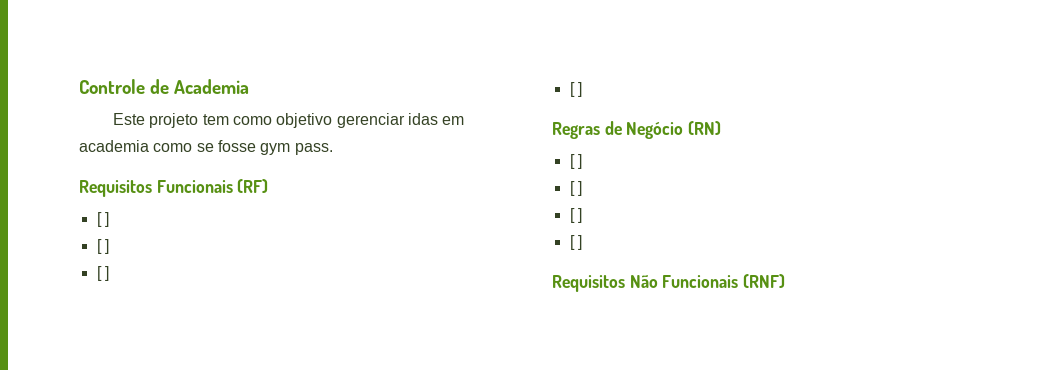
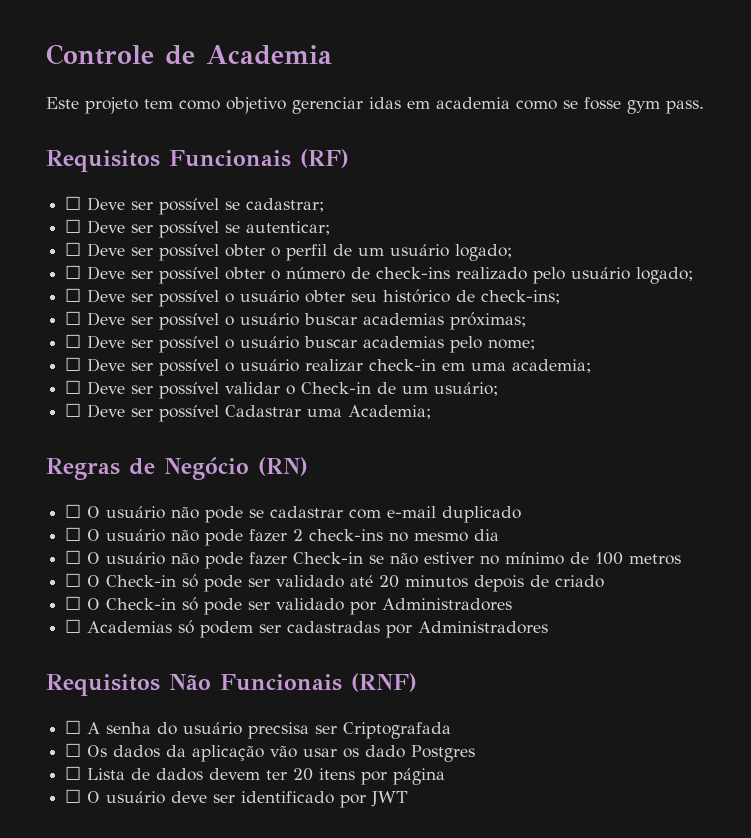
[96,212,109,227] [96,239,109,254] [96,266,109,281] [569,82,582,97] [552,121,722,139] [569,154,582,169] [569,181,582,196] [569,208,582,223] [569,235,582,250] [552,274,786,292] [ ] // [ ] // [ ] // [ ] // Regras de Negócio (RN) // [ ] // [ ] // [ ] // [ ] // Requisitos Não Funcionais (RNF) -> [65,196,325,215] [65,219,331,238] [65,242,513,261] [65,265,694,284] [65,288,561,307] [65,311,527,330] [65,334,536,353] [65,357,592,376] [65,380,499,399] [65,403,432,422] [46,457,308,480] [65,504,522,523] [65,527,500,546] [65,550,682,569] [65,573,605,592] [65,596,513,615] [65,619,549,638] [46,673,417,696] [65,720,452,739] [65,743,476,762] [65,766,446,785] [65,789,409,808] ☐ Deve ser possível se cadastrar; // ☐ Deve ser possível se autenticar; // ☐ Deve ser possível obter o perfil de um usuário logado; // ☐ Deve ser possível obter o número de check-ins realizado pelo usuário logado; // ☐ Deve ser possível o usuário obter seu histórico de check-ins; // ☐ Deve ser possível o usuário buscar academias próximas; // ☐ Deve ser possível o usuário buscar academias pelo nome; // ☐ Deve ser possível o usuário realizar check-in em uma academia; // ☐ Deve ser possível validar o Check-in de um usuário; // ☐ Deve ser possível Cadastrar uma Academia; // Regras de Negócio (RN) // ☐ O usuário não pode se cadastrar com e-mail duplicado // ☐ O usuário não pode fazer 2 check-ins no mesmo dia // ☐ O usuário não pode fazer Check-in se não estiver no mínimo de 100 metros // ☐ O Check-in só pode ser validado até 20 minutos depois de criado // ☐ O Check-in só pode ser validado por Administradores // ☐ Academias só podem ser cadastradas por Administradores // Requisitos Não Funcionais (RNF) // ☐ A senha do usuário precsisa ser Criptografada // ☐ Os dados da aplicação vão usar os dado Postgres // ☐ Lista de dados devem ter 20 itens por página // ☐ O usuário deve ser identificado por JWT

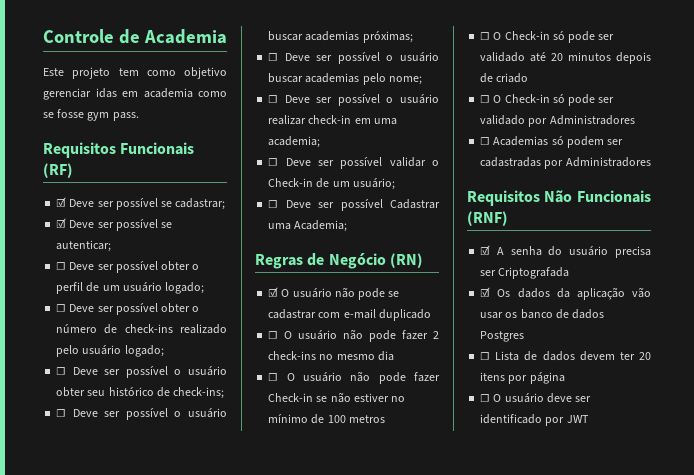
[65,196,82,210] ☐ -> [56,197,67,207] ☑
[65,219,82,233] ☐ -> [56,218,67,228] ☑
[65,504,82,518] ☐ -> [268,287,279,297] ☑
[65,720,82,734] ☐ -> [480,245,491,255] ☑
[248,722,310,739] precsisa -> [615,246,651,258] precisa
[65,743,82,757] ☐ -> [480,287,491,297] ☑
[365,745,406,758] dado -> [520,309,605,319] banco de dados

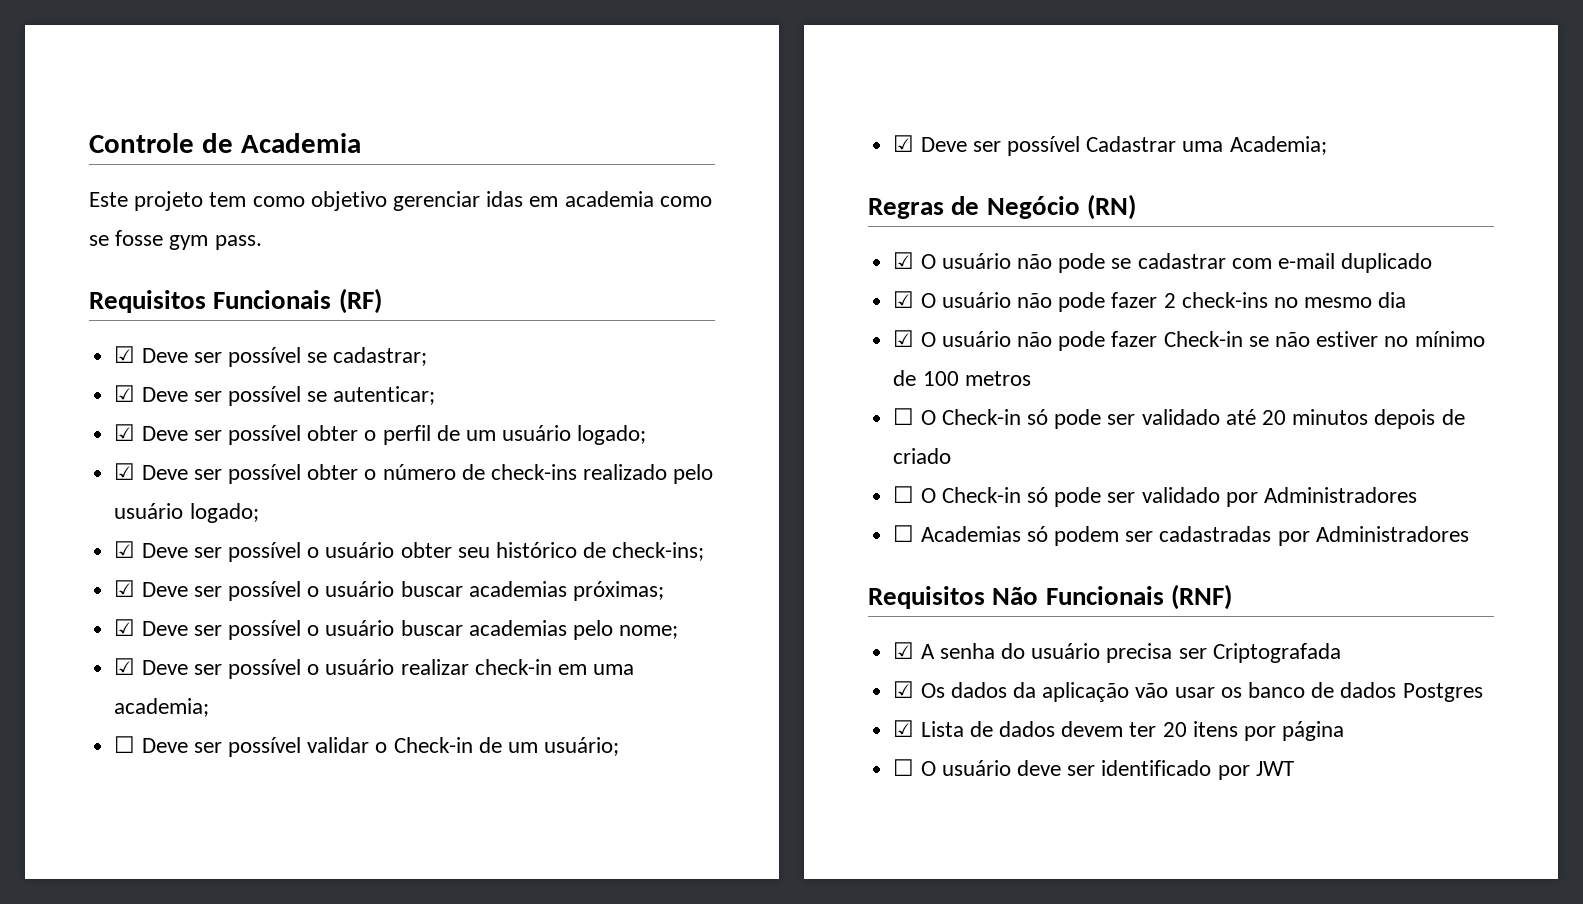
[56,262,67,270] ☐ -> [114,424,136,441] ☑
[56,304,67,312] ☐ -> [114,463,136,480] ☑
[56,367,67,375] ☐ -> [114,541,136,558] ☑
[56,409,67,417] ☐ -> [114,580,136,597] ☑
[268,53,279,61] ☐ -> [114,619,136,636] ☑
[268,95,279,103] ☐ -> [114,658,136,675] ☑
[268,200,279,208] ☐ -> [893,135,915,152] ☑
[268,331,279,339] ☐ -> [893,291,915,308] ☑
[268,373,279,381] ☐ -> [893,330,915,347] ☑
[480,352,491,360] ☐ -> [893,720,915,737] ☑

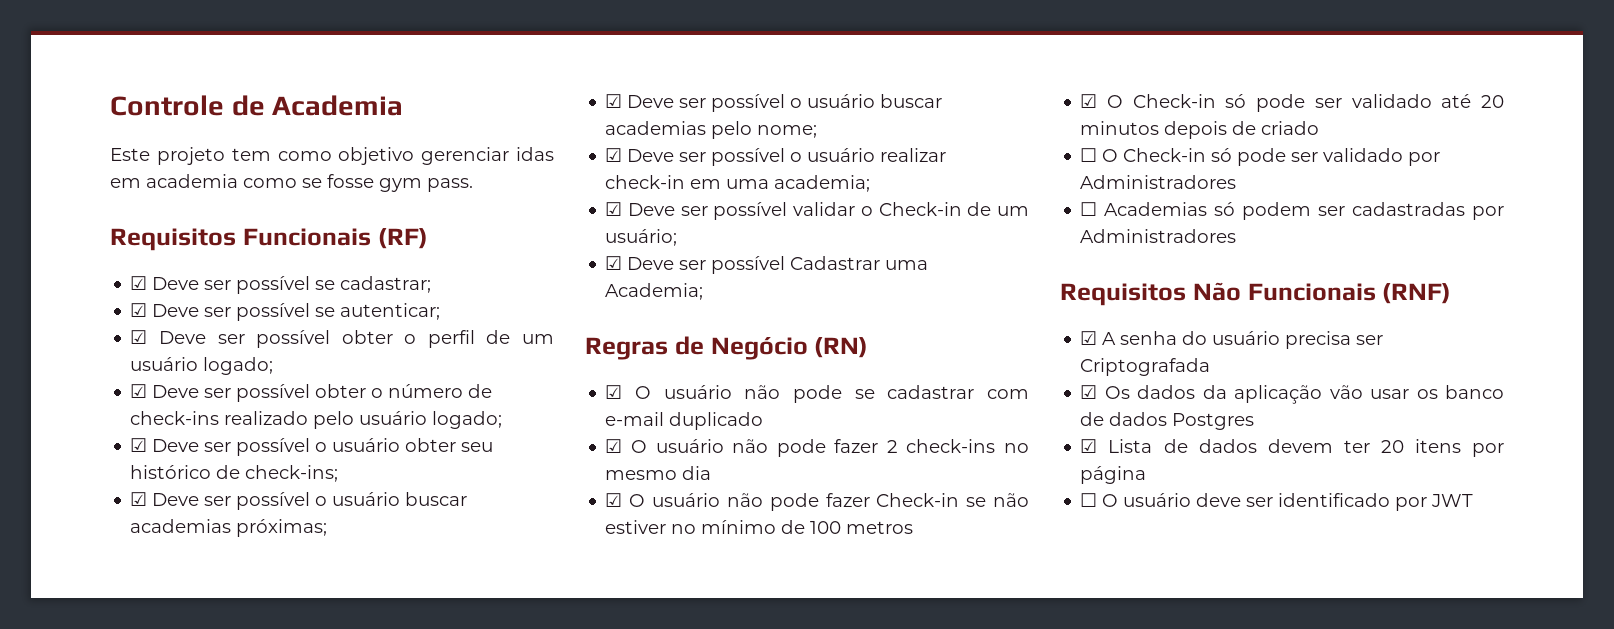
[114,736,136,753] ☐ -> [605,202,623,216] ☑
[893,408,915,425] ☐ -> [1080,94,1098,108] ☑

